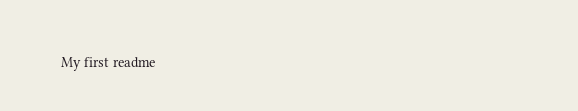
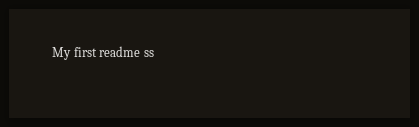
(155, 62) none -> [143,50,154,57] ss

